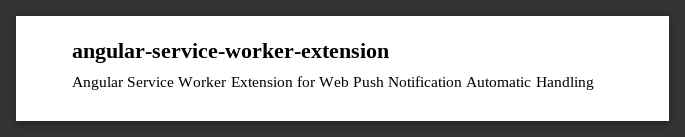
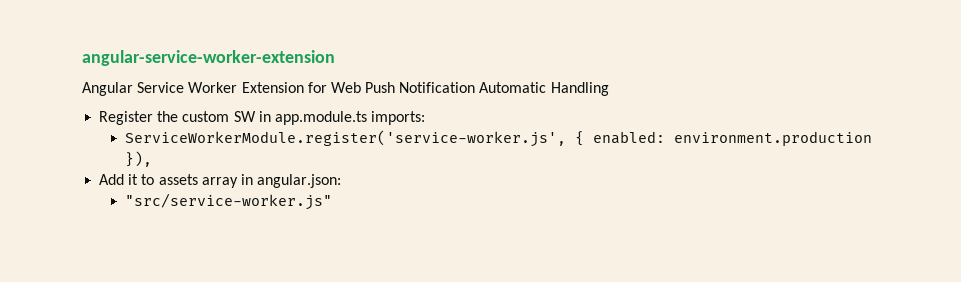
(594, 83) none -> [99,111,426,125] [124,130,872,147] [124,151,152,167] [99,174,342,188] [124,193,332,210] // Register the custom SW in app.module.ts imports: // ServiceWorkerModule.register('service-worker.js', { enabled: environment.production }), // Add it to assets array in angular.json: // "src/service-worker.js"

